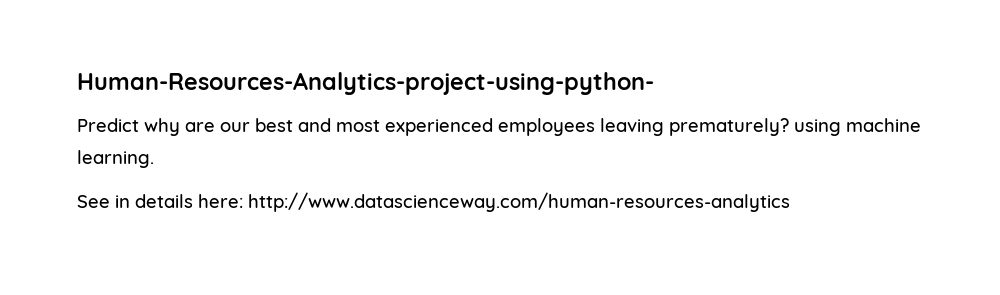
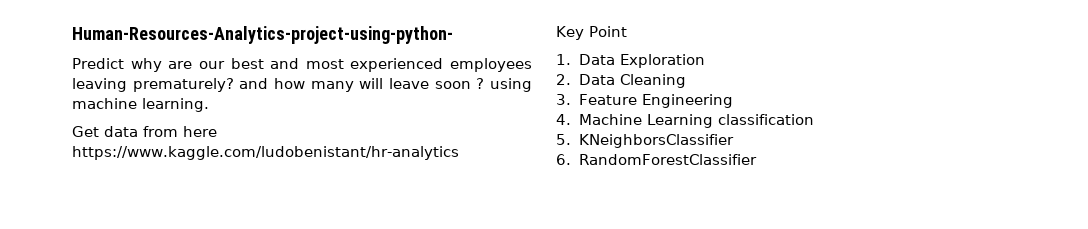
[794,118,921,136] [77,150,154,168] [77,192,790,212] using machine learning. // See in details here: http://www.datascienceway.com/human-resources-analytics -> [239,78,532,92] [72,98,209,112] [72,126,217,137] [72,146,459,160] [556,26,627,40] [556,54,705,68] [556,74,686,88] [556,94,733,108] [556,114,814,128] [556,134,734,148] [556,154,757,165] and how many will leave soon ? using machine learning. // Get data from here https://www.kaggle.com/ludobenistant/hr-analytics // Key Point // 1. Data Exploration // 2. Data Cleaning // 3. Feature Engineering // 4. Machine Learning classification // 5. KNeighborsClassifier // 6. RandomForestClassifier

